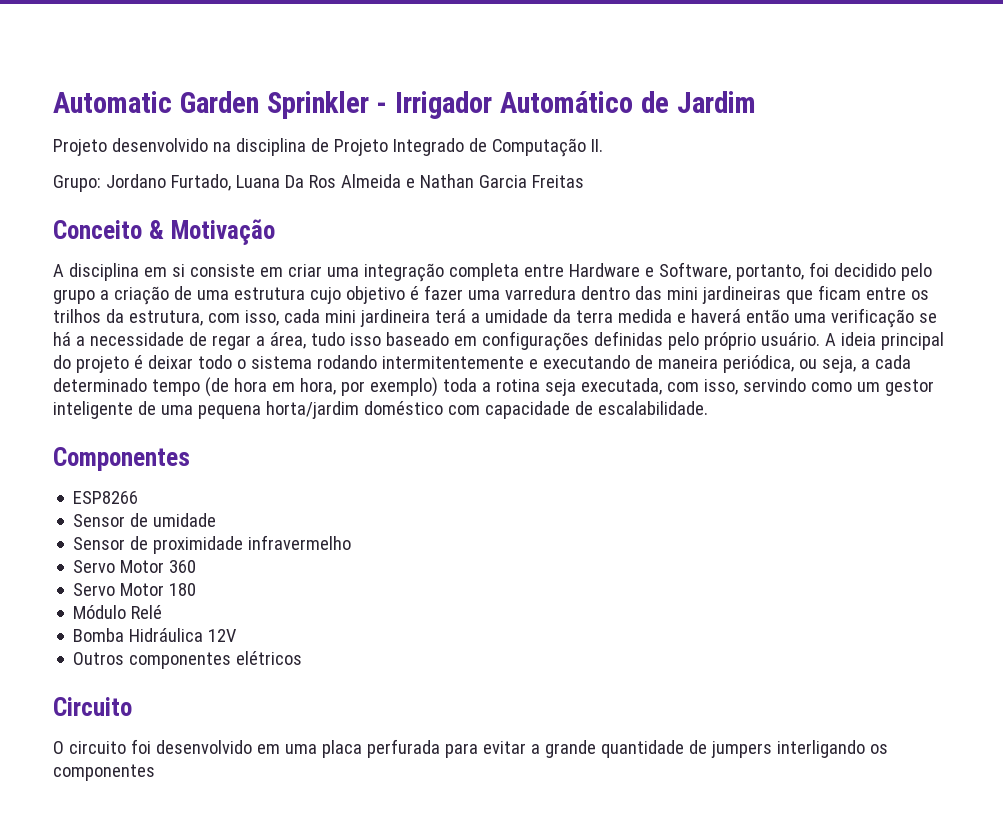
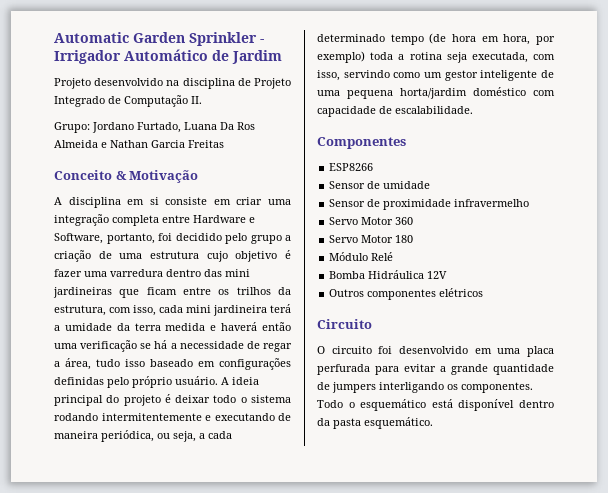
[53,764,155,781] componentes -> [461,382,533,393] [317,399,554,411] [317,417,433,429] componentes. Todo o esquemático está disponível dentro da pasta esquemático.

